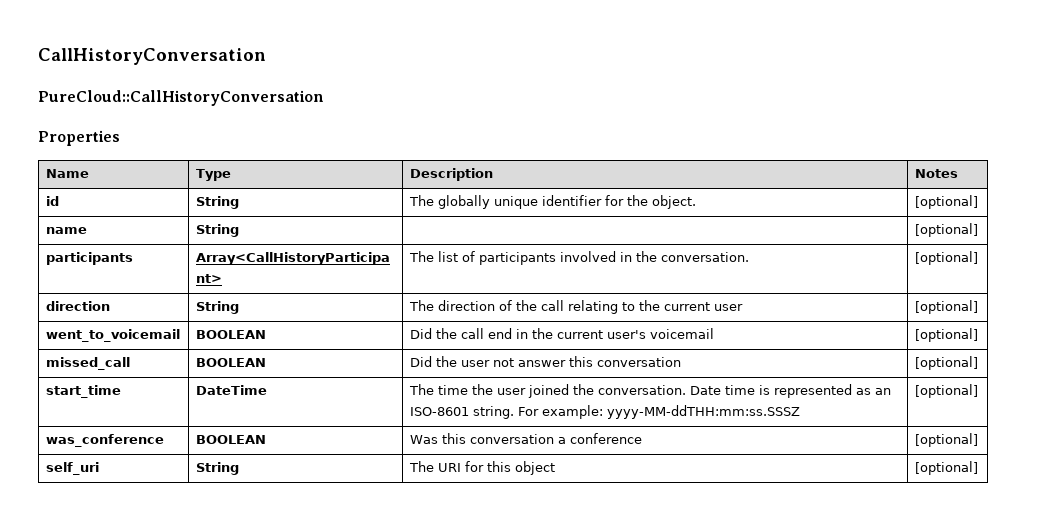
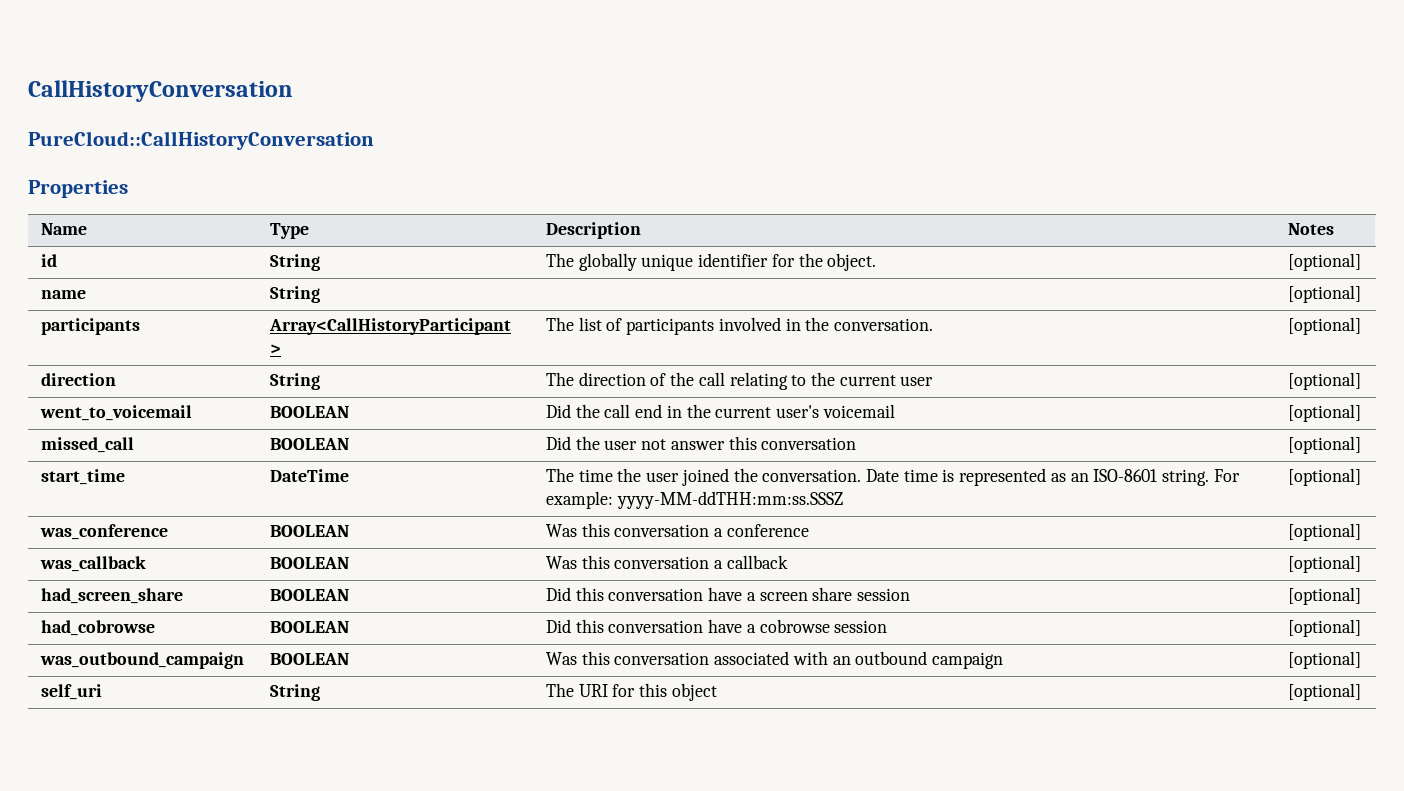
(978, 440) none -> [39,556,146,572] [269,557,349,569] [545,555,788,569] [1287,555,1361,573] [40,588,183,604] [269,589,349,601] [545,587,910,601] [1287,587,1361,605] [40,620,155,636] [269,621,349,633] [545,619,888,633] [1287,619,1361,637] [39,652,244,669] [269,653,349,665] [545,651,1003,669] [1287,651,1361,669] // was_callback | BOOLEAN | Was this conversation a callback | [optional] // had_screen_share | BOOLEAN | Did this conversation have a screen share session | [optional] // had_cobrowse | BOOLEAN | Did this conversation have a cobrowse session | [optional] // was_outbound_campaign | BOOLEAN | Was this conversation associated with an outbound campaign | [optional]

